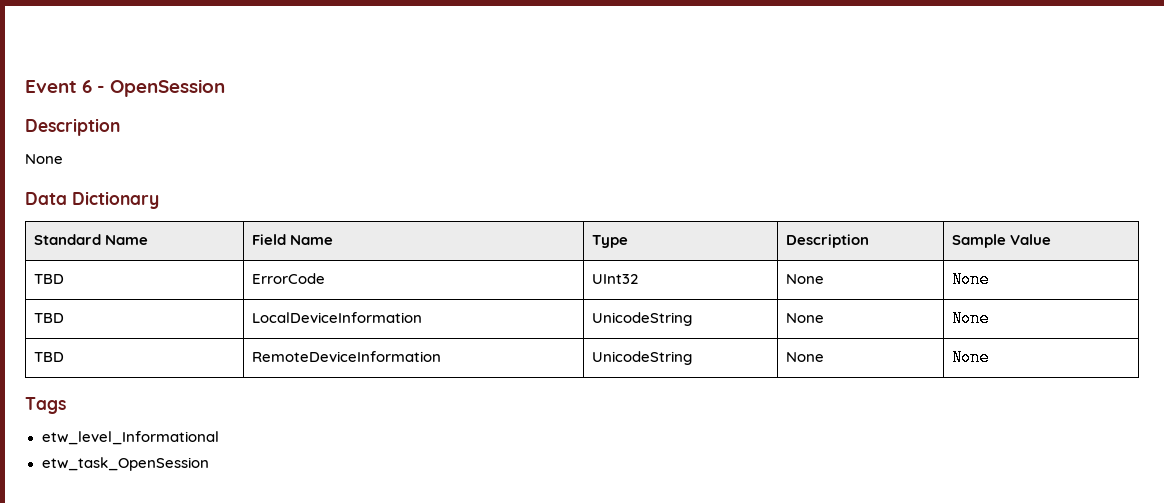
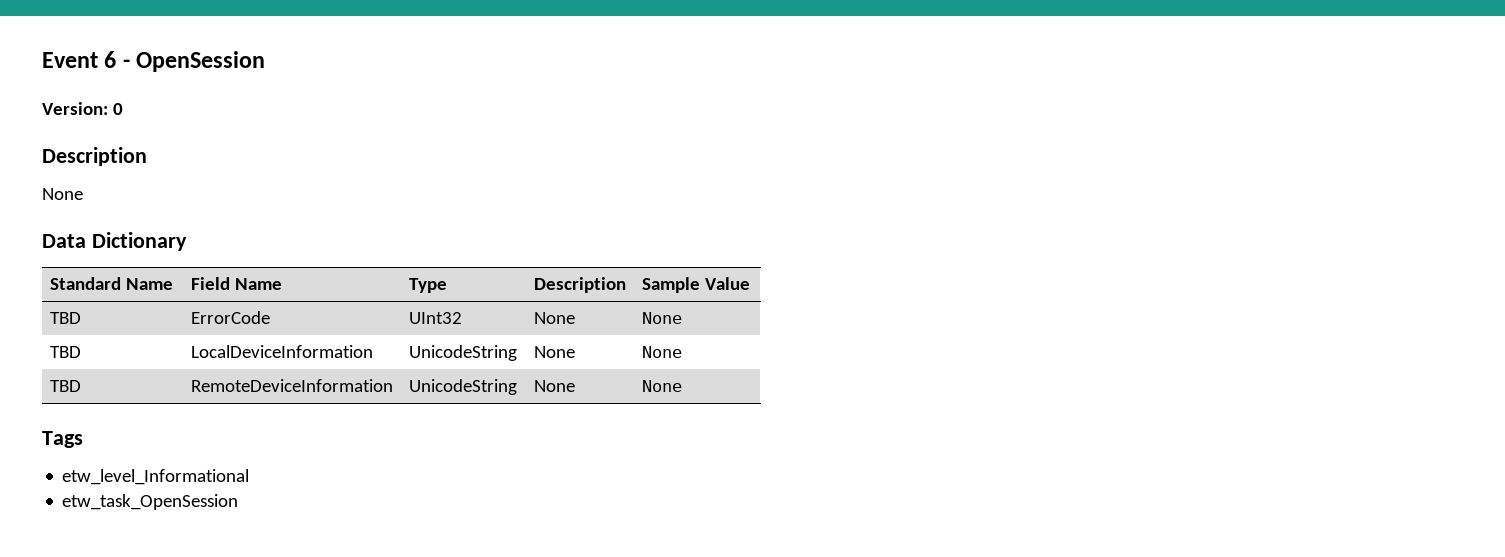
(226, 88) none -> [42,102,123,115] // Version: 0

